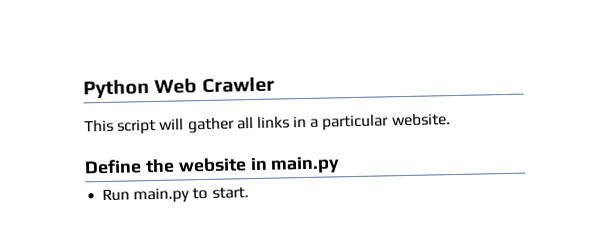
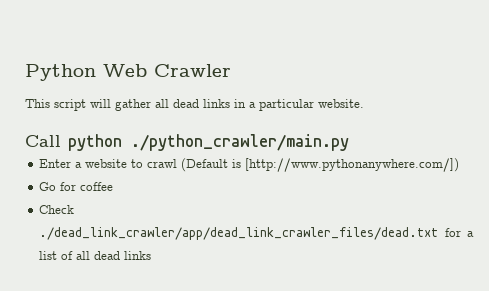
(254, 123) none -> [173,99,199,108] dead
[84,156,341,175] [102,187,249,204] Define the website in main.py // Run main.py to start. -> [25,134,349,151] [39,158,460,172] [39,182,114,191] [39,205,75,214] [39,227,474,240] [39,251,152,260] Call python ./python_crawler/main.py // Enter a website to crawl (Default is [http://www.pythonanywhere.com/]) // Go for coffee // Check ./dead_link_crawler/app/dead_link_crawler_files/dead.txt for a list of all dead links

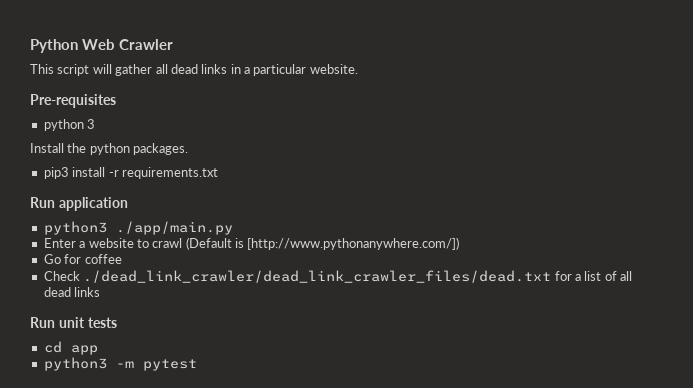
[25,134,349,151] Call python ./python_crawler/main.py -> [30,94,116,108] [43,119,96,131] [30,143,189,155] [43,167,218,179] [30,197,128,211] [43,221,233,235] Pre-requisites // python 3 // Install the python packages. // pip3 install -r requirements.txt // Run application // python3 ./app/main.py
[39,227,439,240] ./dead_link_crawler/app/dead_link_crawler_files/dead.txt -> [83,270,552,283] ./dead_link_crawler/dead_link_crawler_files/dead.txt
(152, 255) none -> [30,317,117,328] [43,341,98,355] [43,357,197,371] // Run unit tests // cd app // python3 -m pytest

